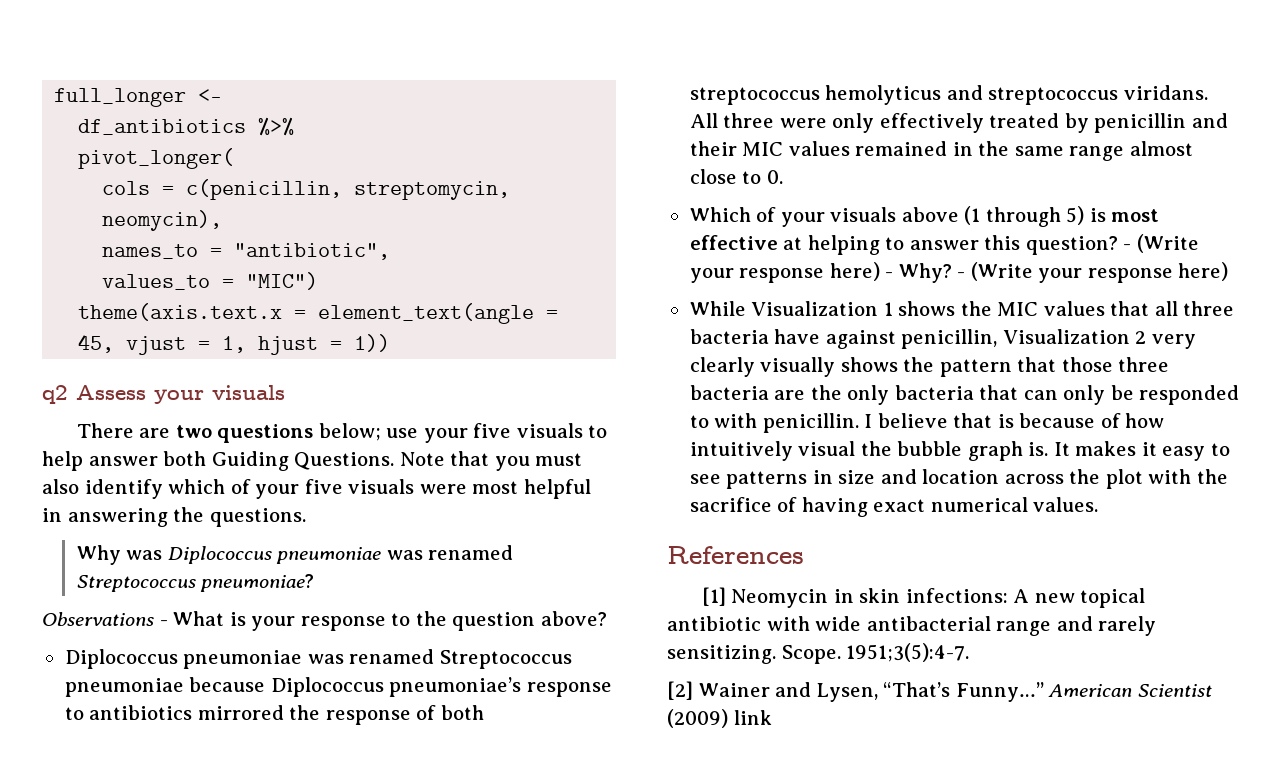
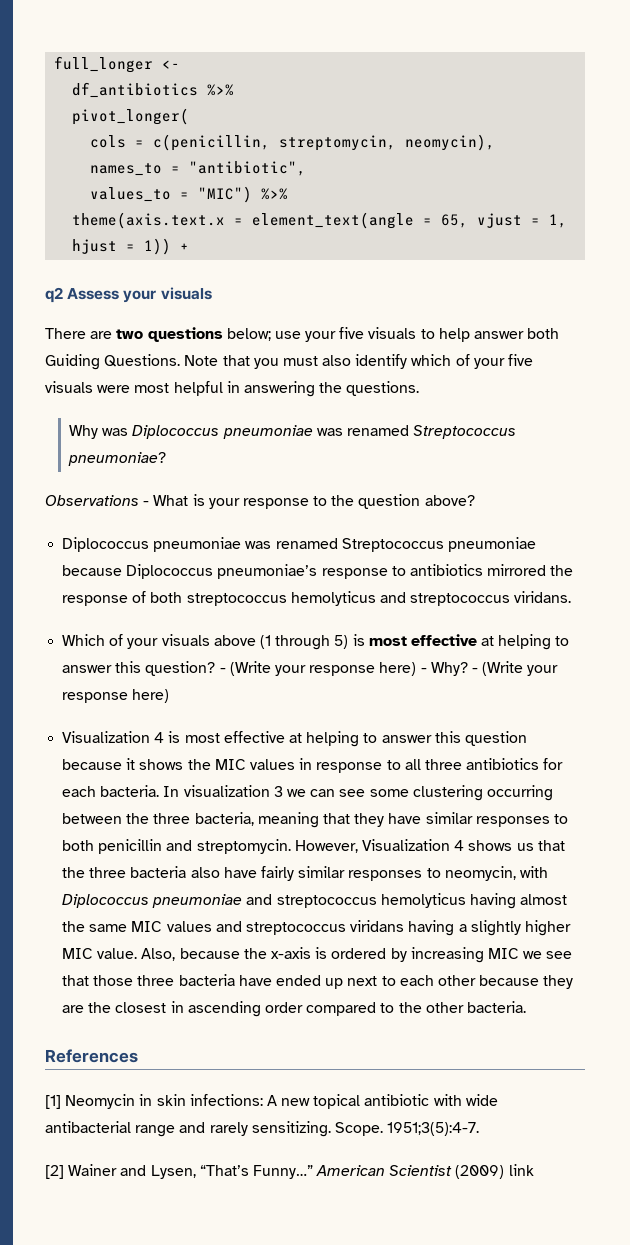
(319, 281) none -> [261,188,289,200] %>%
[78,334,115,353] 45, -> [441,214,469,228] 65,
(391, 343) none -> [180,243,190,251] +
[689,113,1228,133] [689,141,1193,161] [689,169,783,184] All three were only effectively treated by penicillin and their MIC values remained in the same range almost close to 0. -> (572, 597) none
[689,301,1235,316] [689,329,1196,349] [689,357,1170,377] [689,385,1240,405] [689,413,1165,433] [689,441,1230,461] [689,469,1228,489] [689,497,1099,517] While Visualization 1 shows the MIC values that all three bacteria have against penicillin, Visualization 2 very clearly visually shows the pattern that those three bacteria are the only bacteria that can only be responded to with penicillin. I believe that is because of how intuitively visual the bubble graph is. It makes it easy to see patterns in size and location across the plot with the sacrifice of having exact numerical values. -> [62,731,527,747] [62,758,564,773] [62,785,553,801] [62,812,568,828] [62,839,565,854] [62,866,548,881] [62,893,568,909] [62,920,571,936] [62,947,573,963] [62,974,574,989] [62,1001,526,1017] Visualization 4 is most effective at helping to answer this question because it shows the MIC values in response to all three antibiotics for each bacteria. In visualization 3 we can see some clustering occurring between the three bacteria, meaning that they have similar responses to both penicillin and streptomycin. However, Visualization 4 shows us that the three bacteria also have fairly similar responses to neomycin, with Diplococcus pneumoniae and streptococcus hemolyticus having almost the same MIC values and streptococcus viridans having a slightly higher MIC value. Also, because the x-axis is ordered by increasing MIC we see that those three bacteria have ended up next to each other because they are the closest in ascending order compared to the other bacteria.

